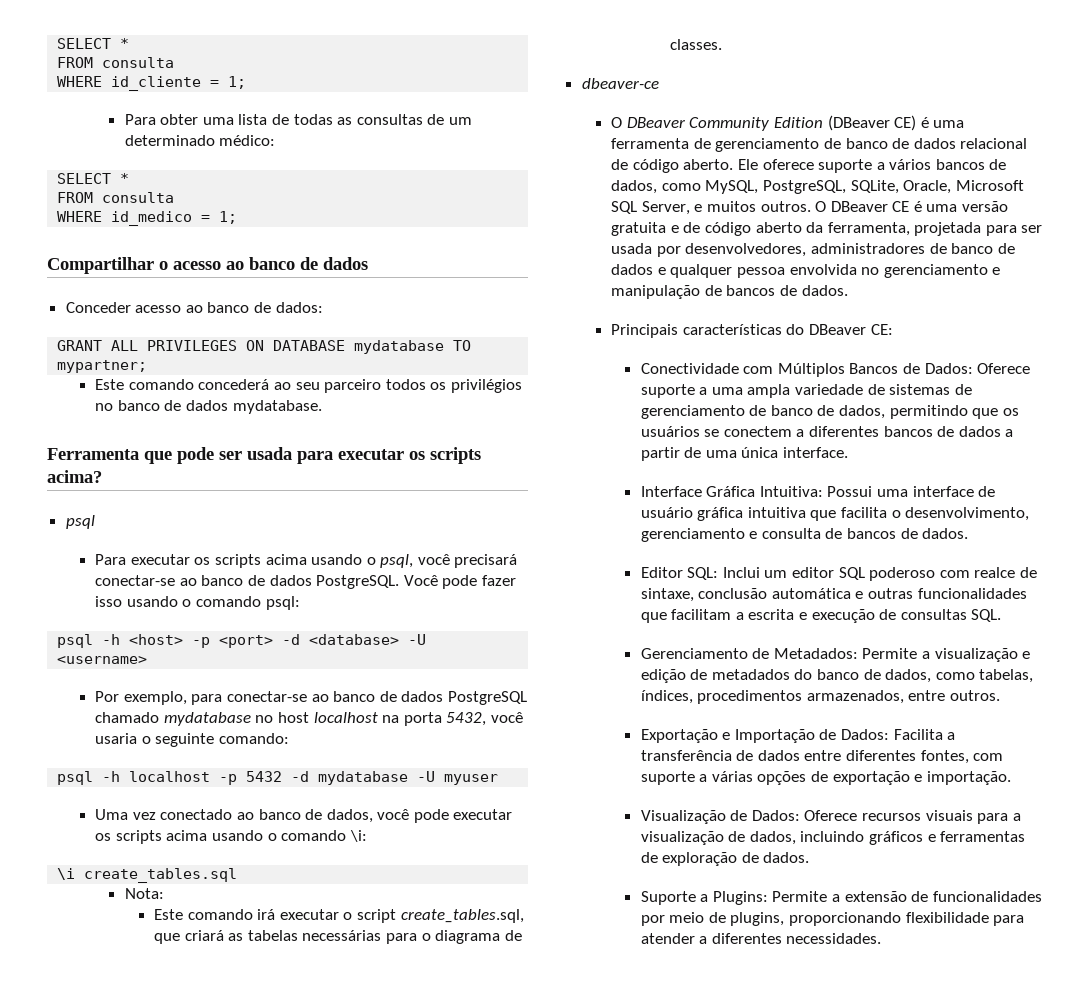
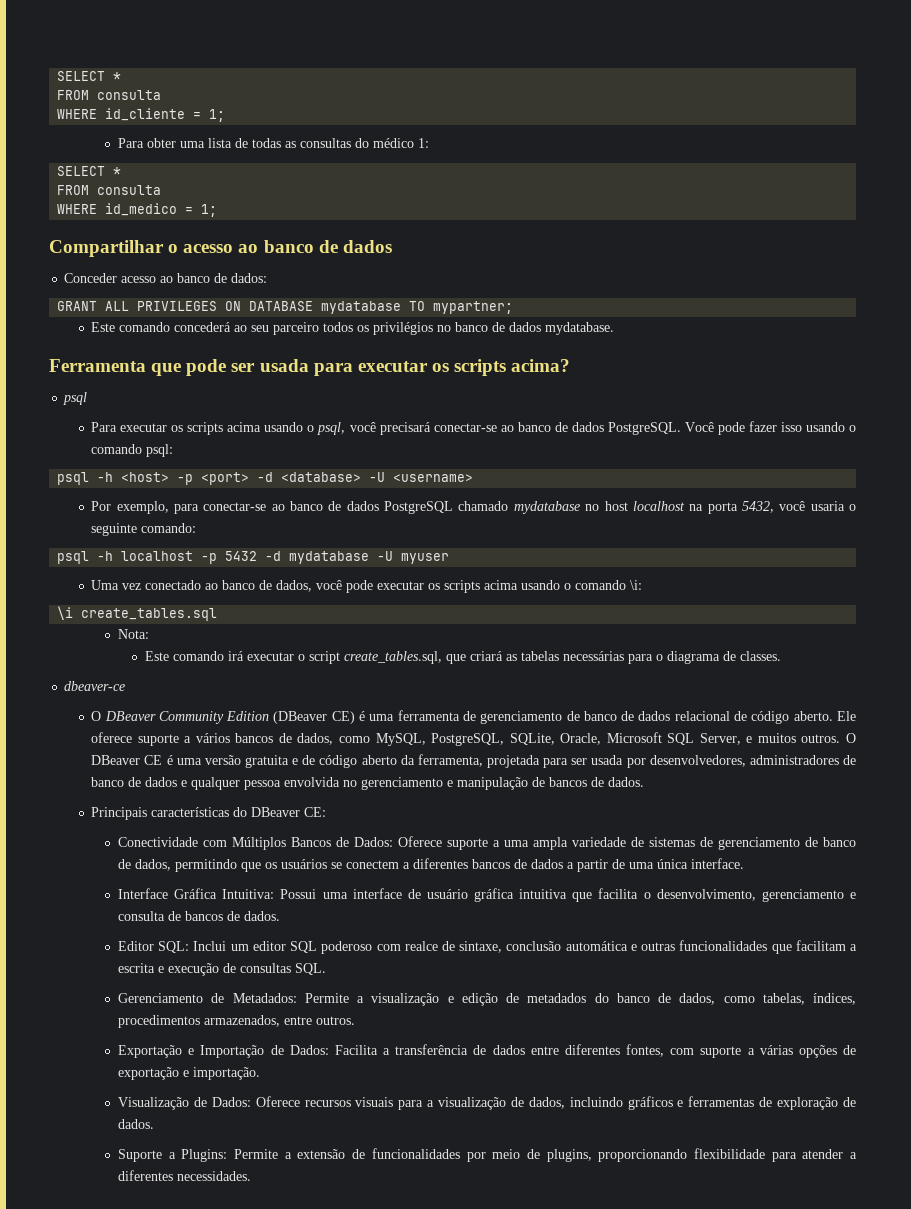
[427,114,472,125] [124,135,276,146] de um determinado médico: -> [355,138,430,148] do médico 1:

